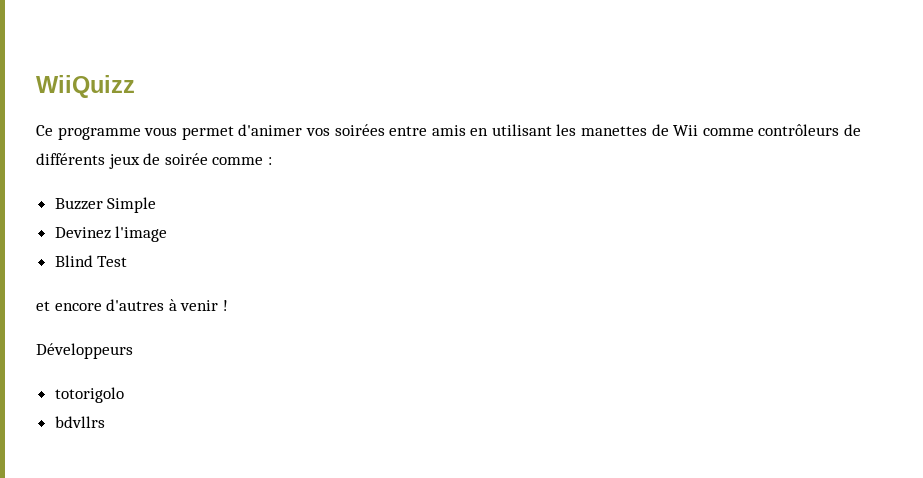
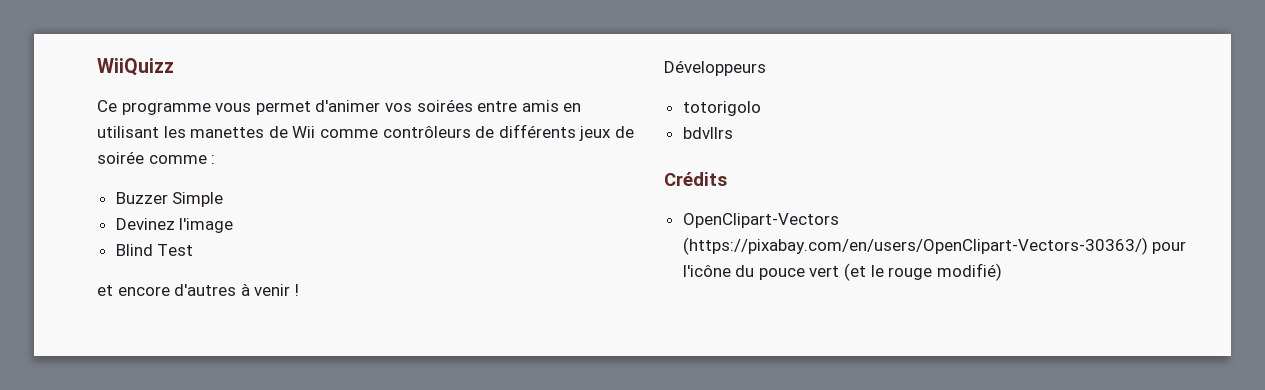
(105, 422) none -> [664,172,727,186] [682,213,839,228] [682,237,1187,255] [682,263,1002,281] // Crédits // OpenClipart-Vectors (https://pixabay.com/en/users/OpenClipart-Vectors-30363/) pour l'icône du pouce vert (et le rouge modifié)

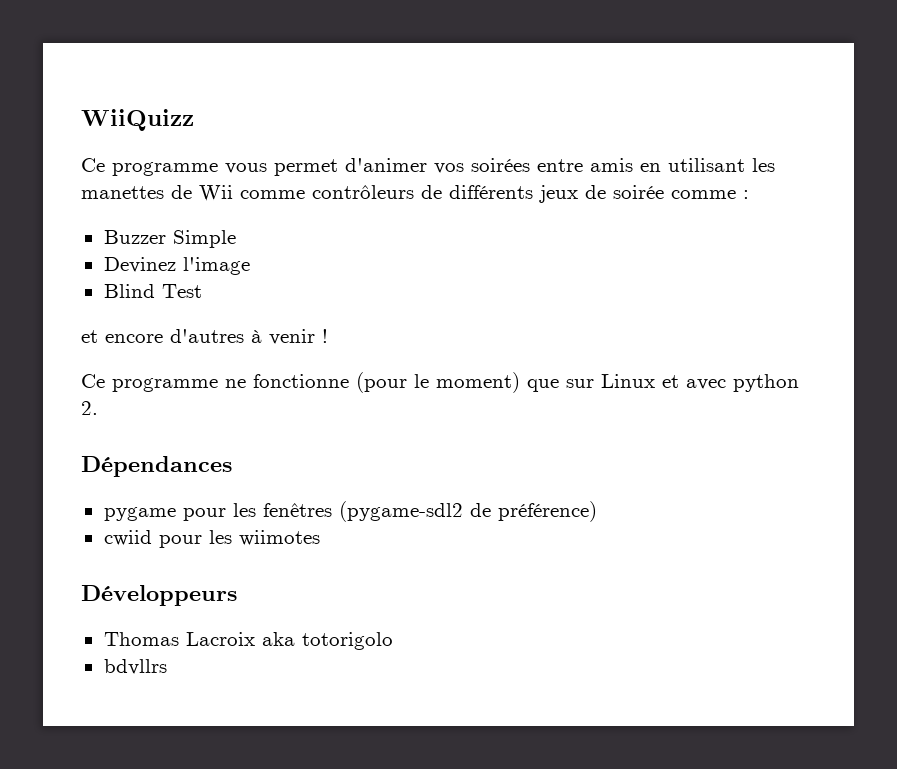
[664,60,766,76] [682,101,761,116] [682,127,733,139] [664,172,727,186] [682,213,839,228] [682,237,1187,255] [682,263,1002,281] Développeurs // totorigolo // bdvllrs // Crédits // OpenClipart-Vectors (https://pixabay.com/en/users/OpenClipart-Vectors-30363/) pour l'icône du pouce vert (et le rouge modifié) -> [81,372,799,393] [81,401,98,415] [81,456,232,477] [103,501,597,522] [103,530,320,548] [81,585,237,606] [103,632,393,650] [103,659,167,675] Ce programme ne fonctionne (pour le moment) que sur Linux et avec python 2. // Dépendances // pygame pour les fenêtres (pygame-sdl2 de préférence) // cwiid pour les wiimotes // Développeurs // Thomas Lacroix aka totorigolo // bdvllrs

